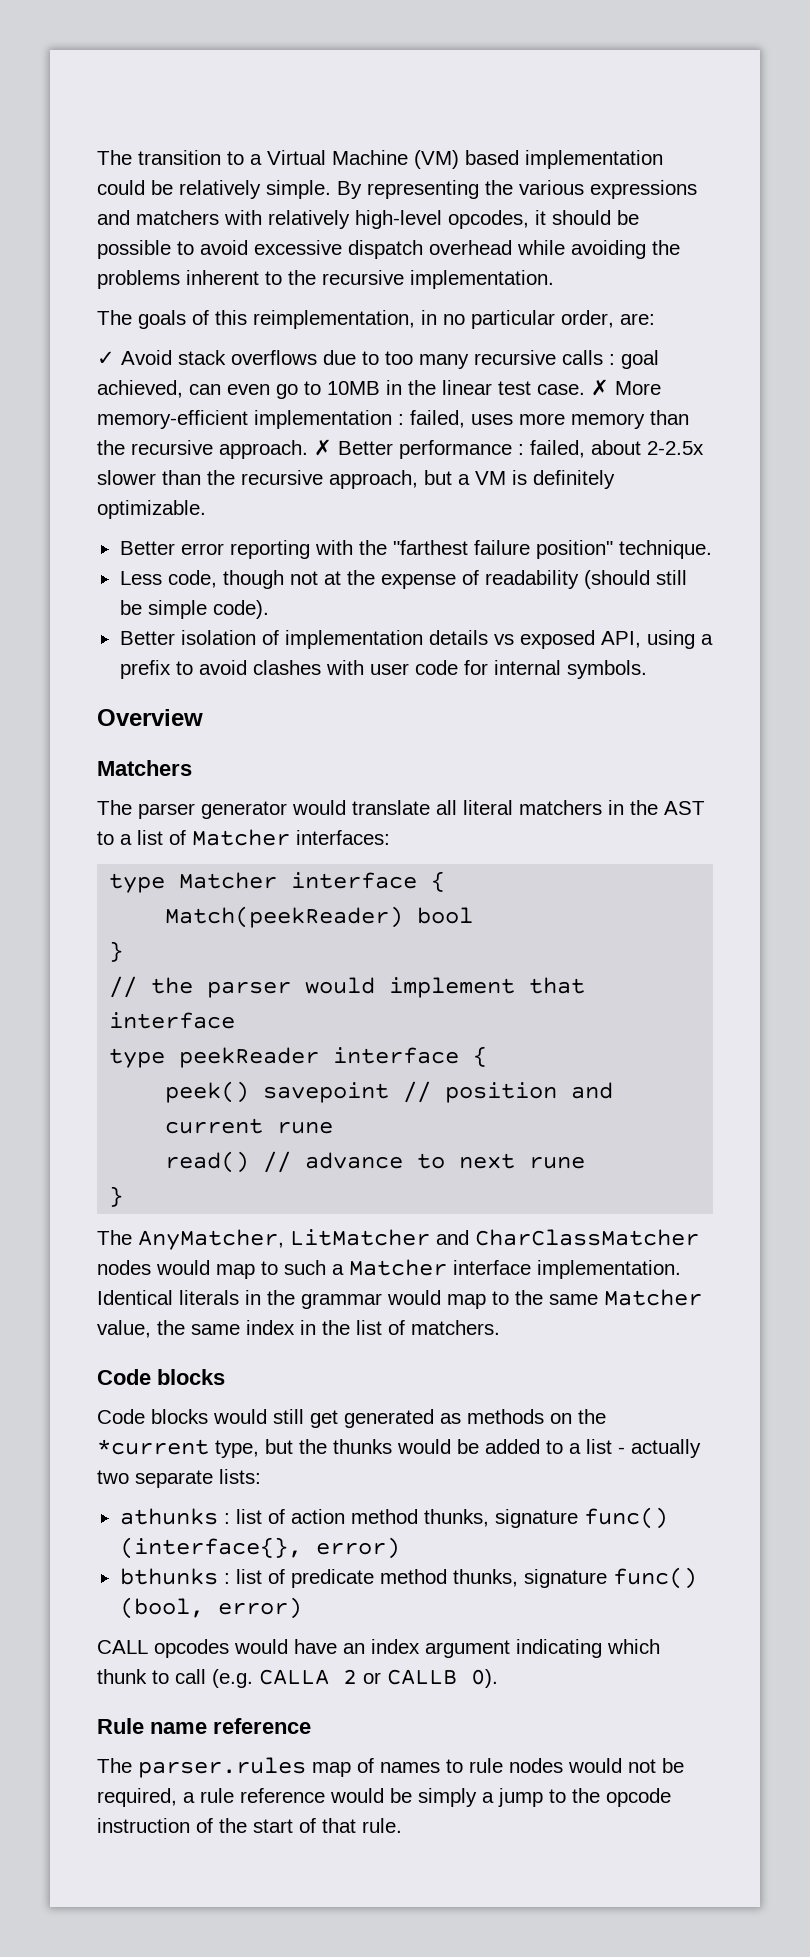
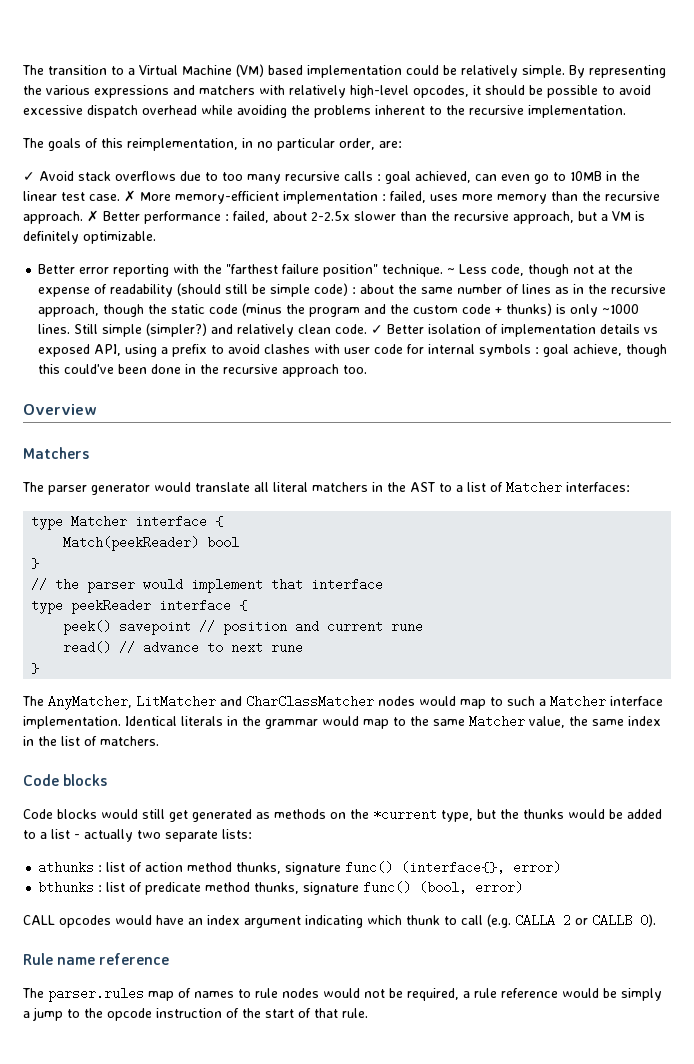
(712, 549) // -> [447,268,456,274] ~
[212,600,269,619] code). // -> [314,283,667,296] [38,303,640,317] [38,323,384,337] code) : about the same number of lines as in the recursive approach, though the static code (minus the program and the custom code + thunks) is only ~1000 lines. Still simple (simpler?) and relatively clean code. ✓
[566,660,647,679] symbols. -> [479,344,668,357] [38,364,368,377] symbols : goal achieve, though this could've been done in the recursive approach too.

